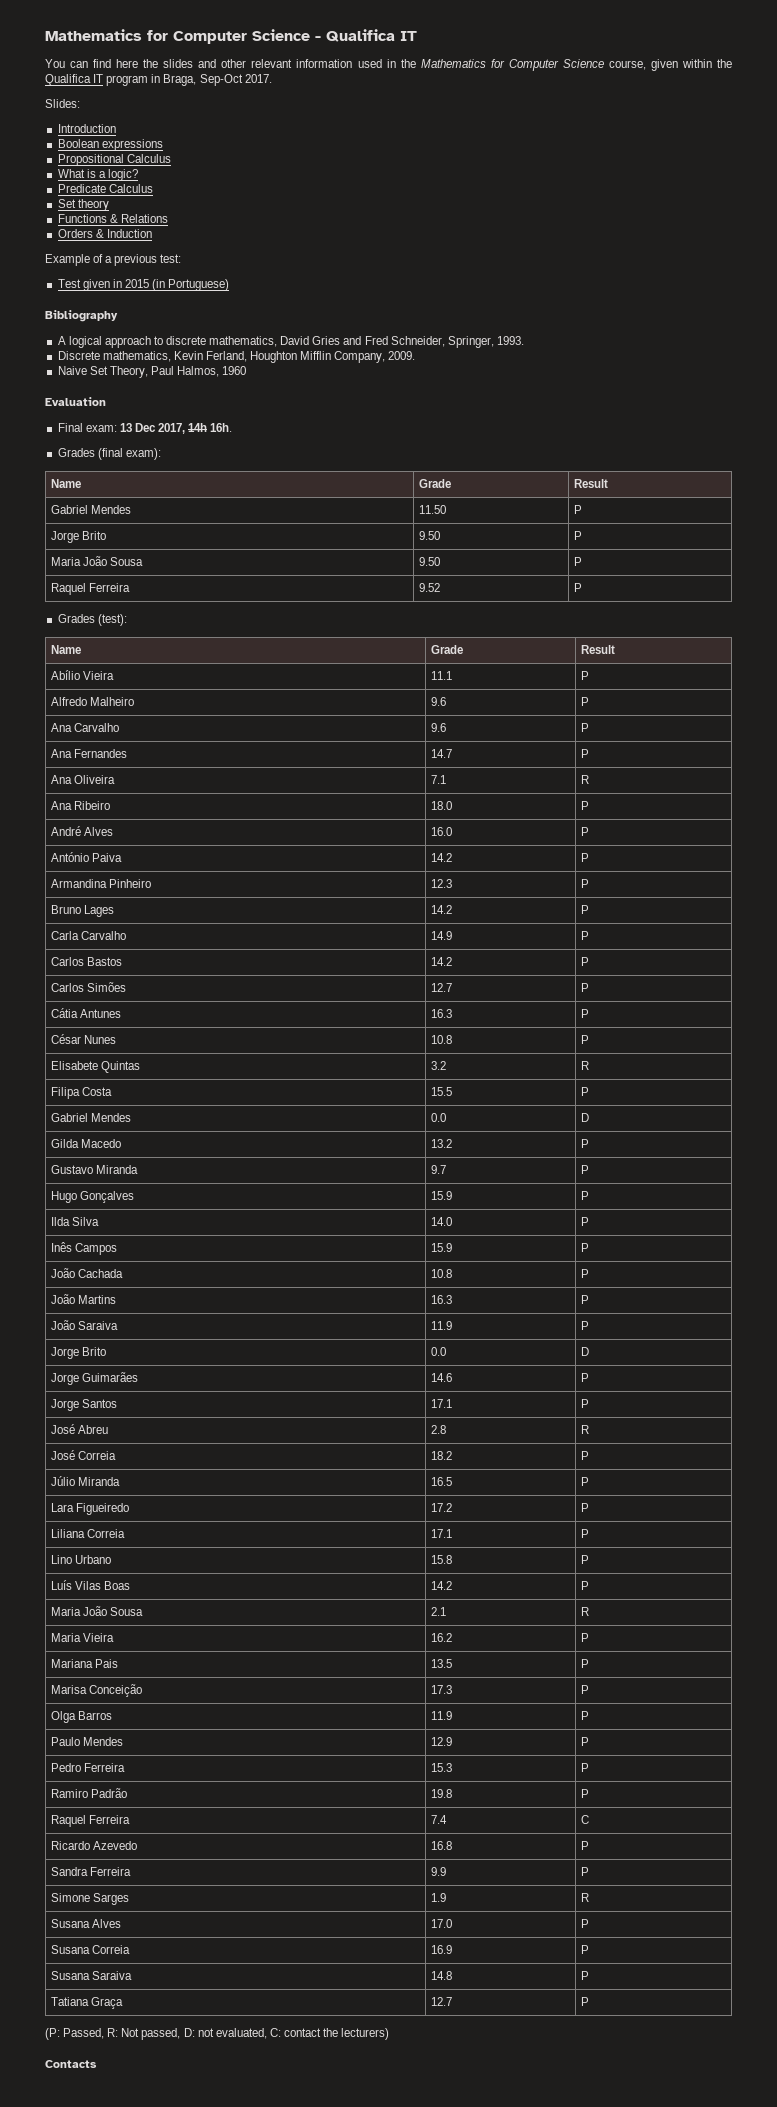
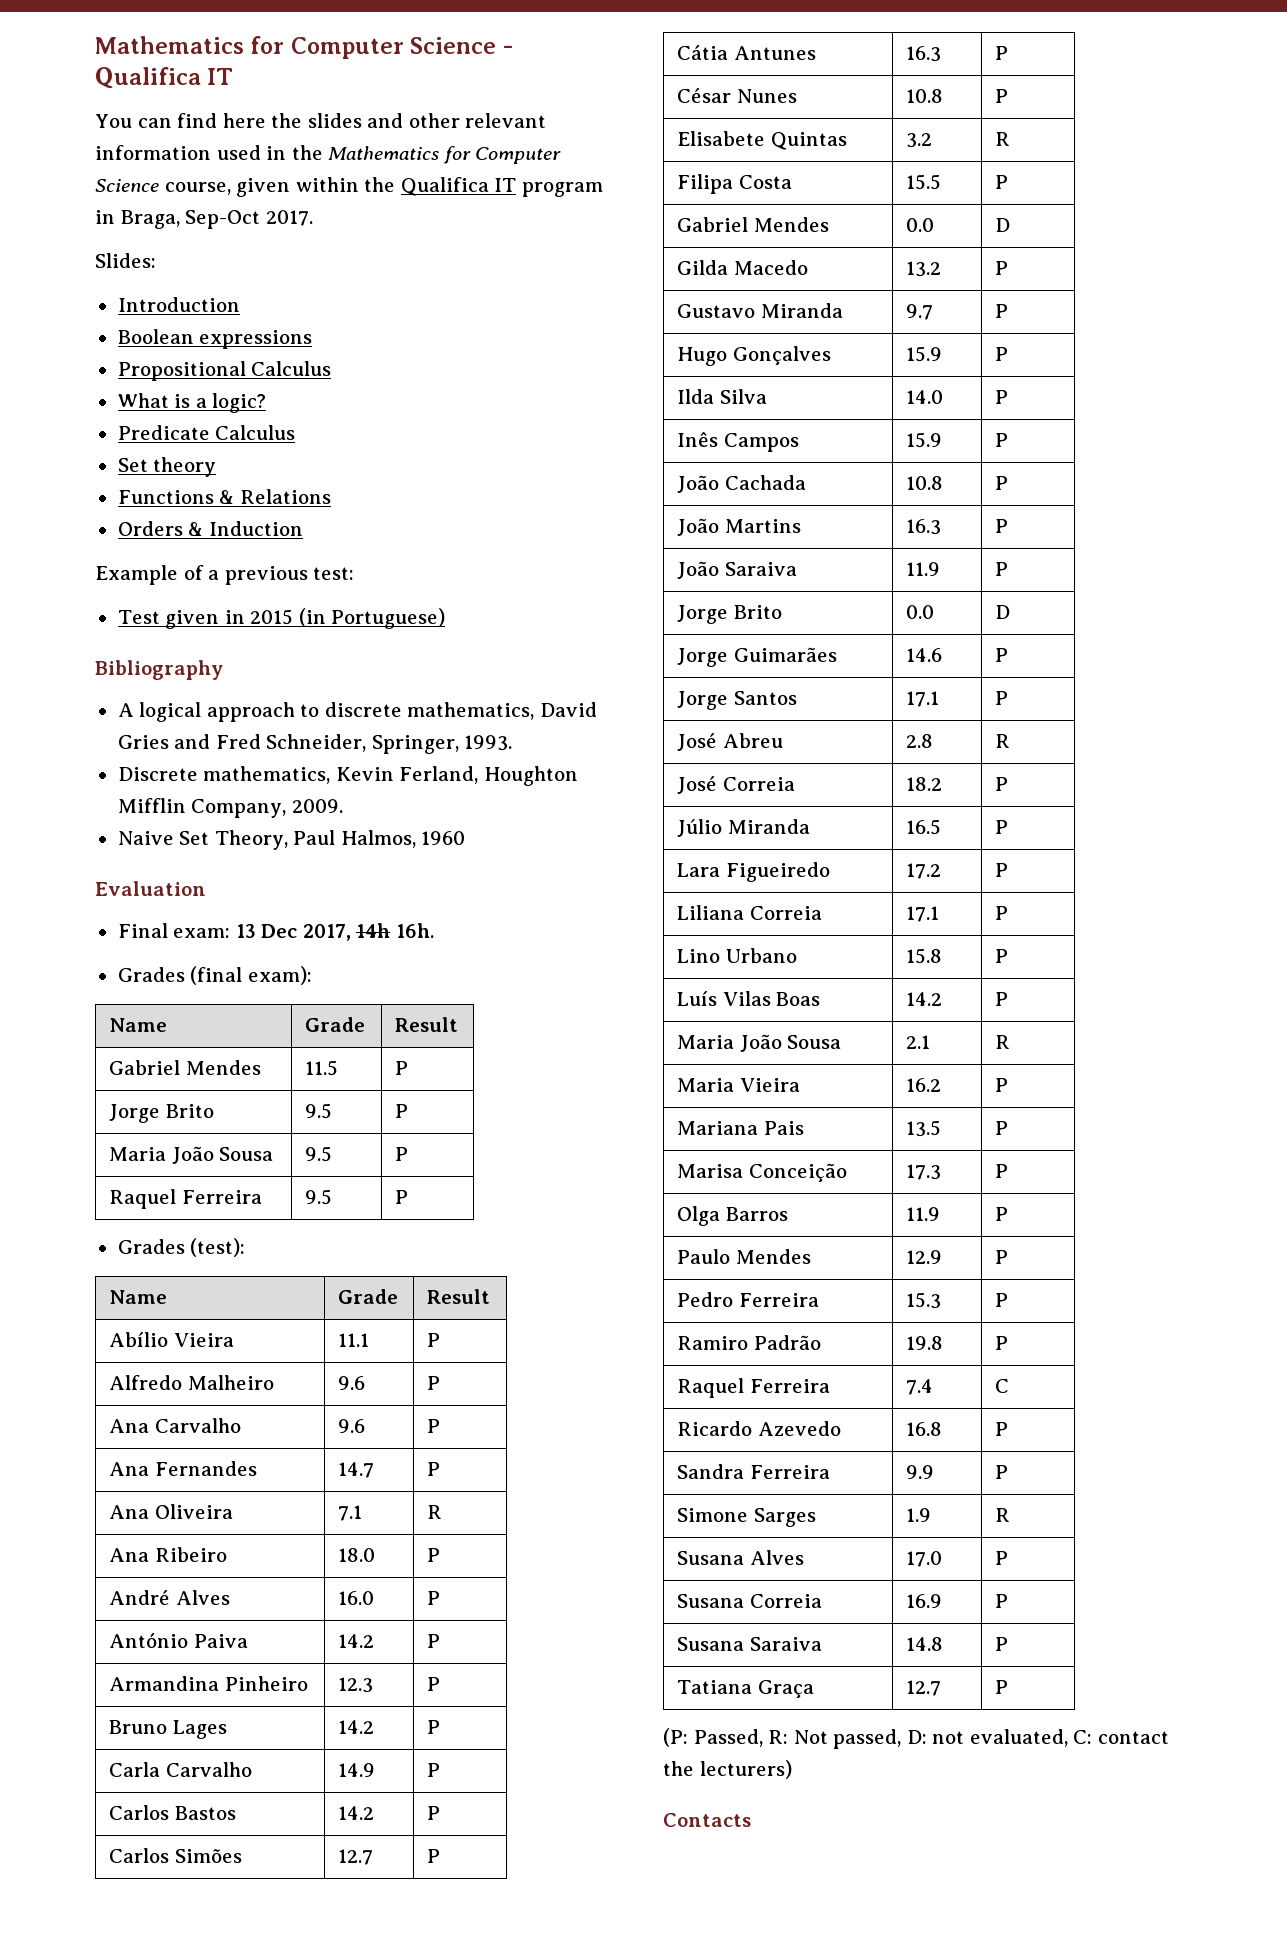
[418,505,446,514] [573,505,582,514] [50,531,106,543] [418,531,440,540] [573,531,582,540] [50,556,143,566] [418,557,440,566] [573,557,582,566] [50,583,130,595] [418,583,440,592] 11.50 | P // Jorge Brito | 9.50 | P // Maria João Sousa | 9.50 | P // Raquel Ferreira | 9.52 -> [305,1060,339,1076] [395,1061,409,1075] [109,1104,214,1123] [305,1103,333,1119] [395,1104,409,1118] [109,1146,274,1164] [305,1146,333,1162] [395,1147,409,1161] [109,1189,262,1209] [305,1189,333,1205] 11.5 | P // Jorge Brito | 9.5 | P // Maria João Sousa | 9.5 | P // Raquel Ferreira | 9.5

